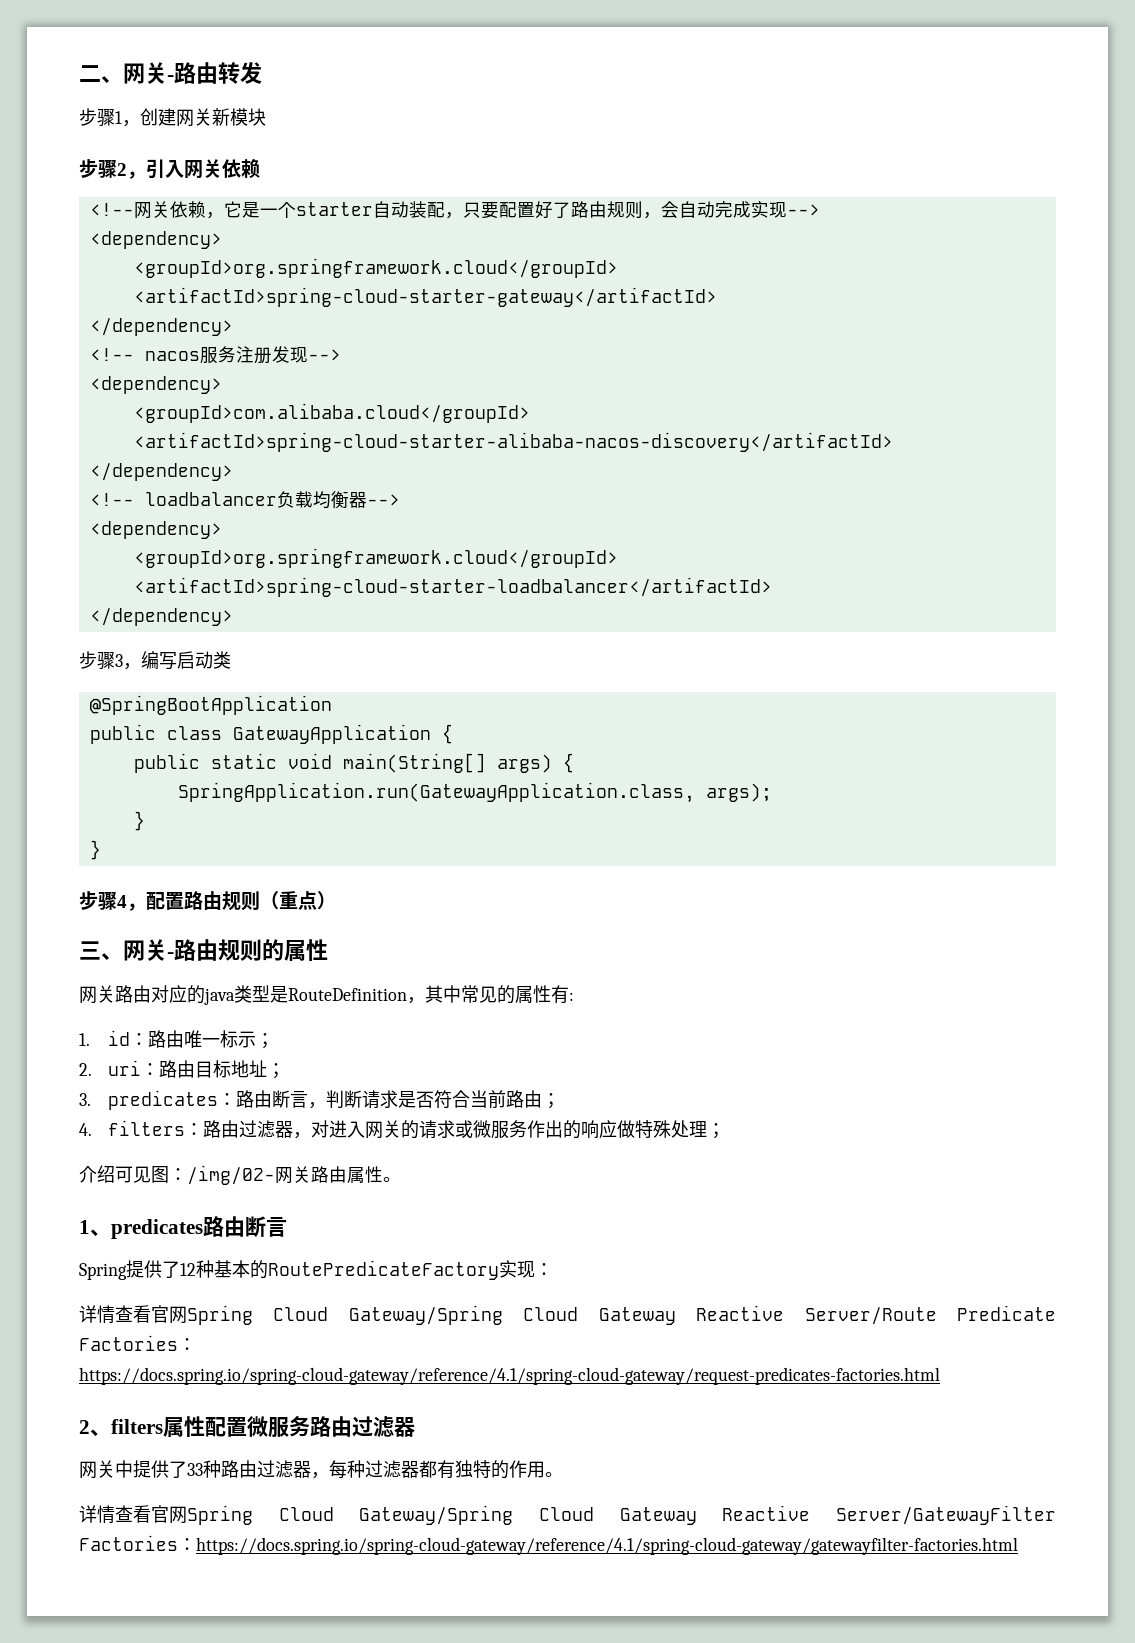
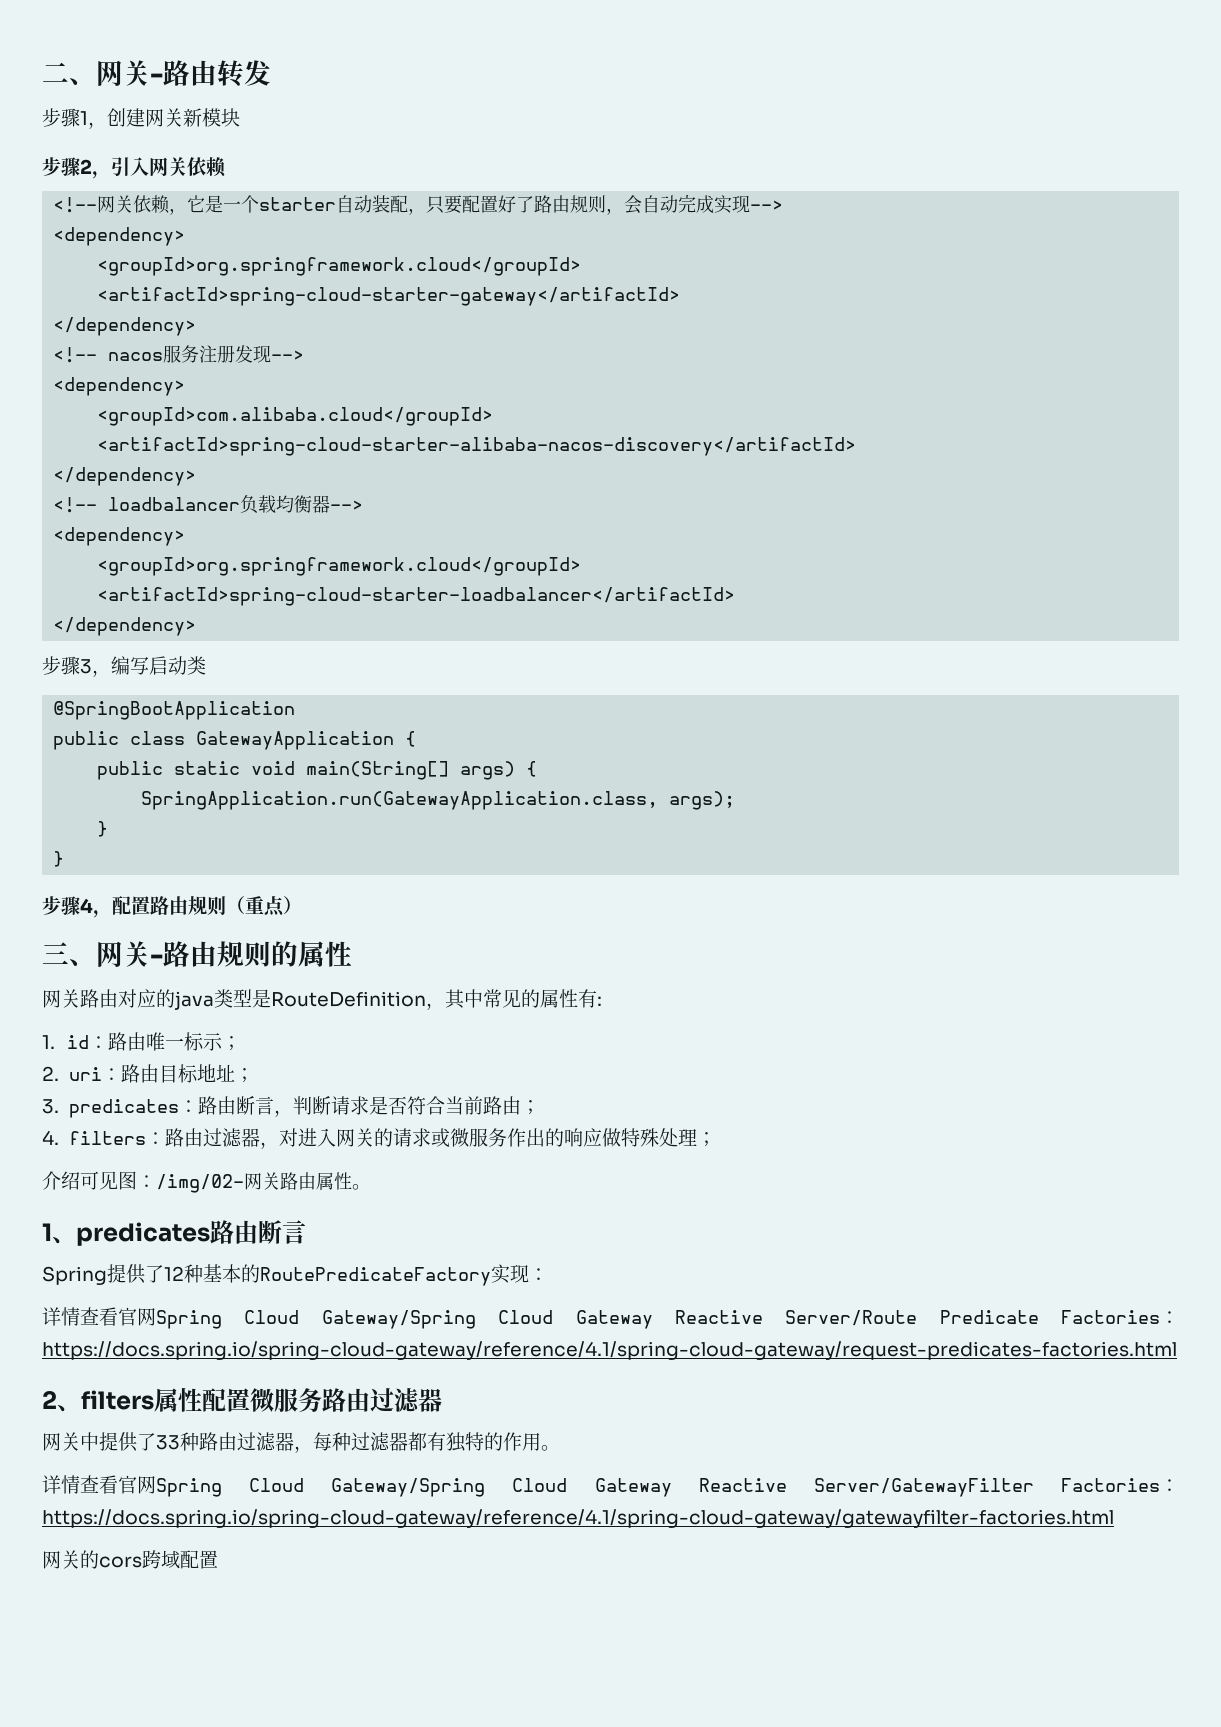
(1018, 1546) none -> [42,1550,218,1569] // 网关的cors跨域配置

